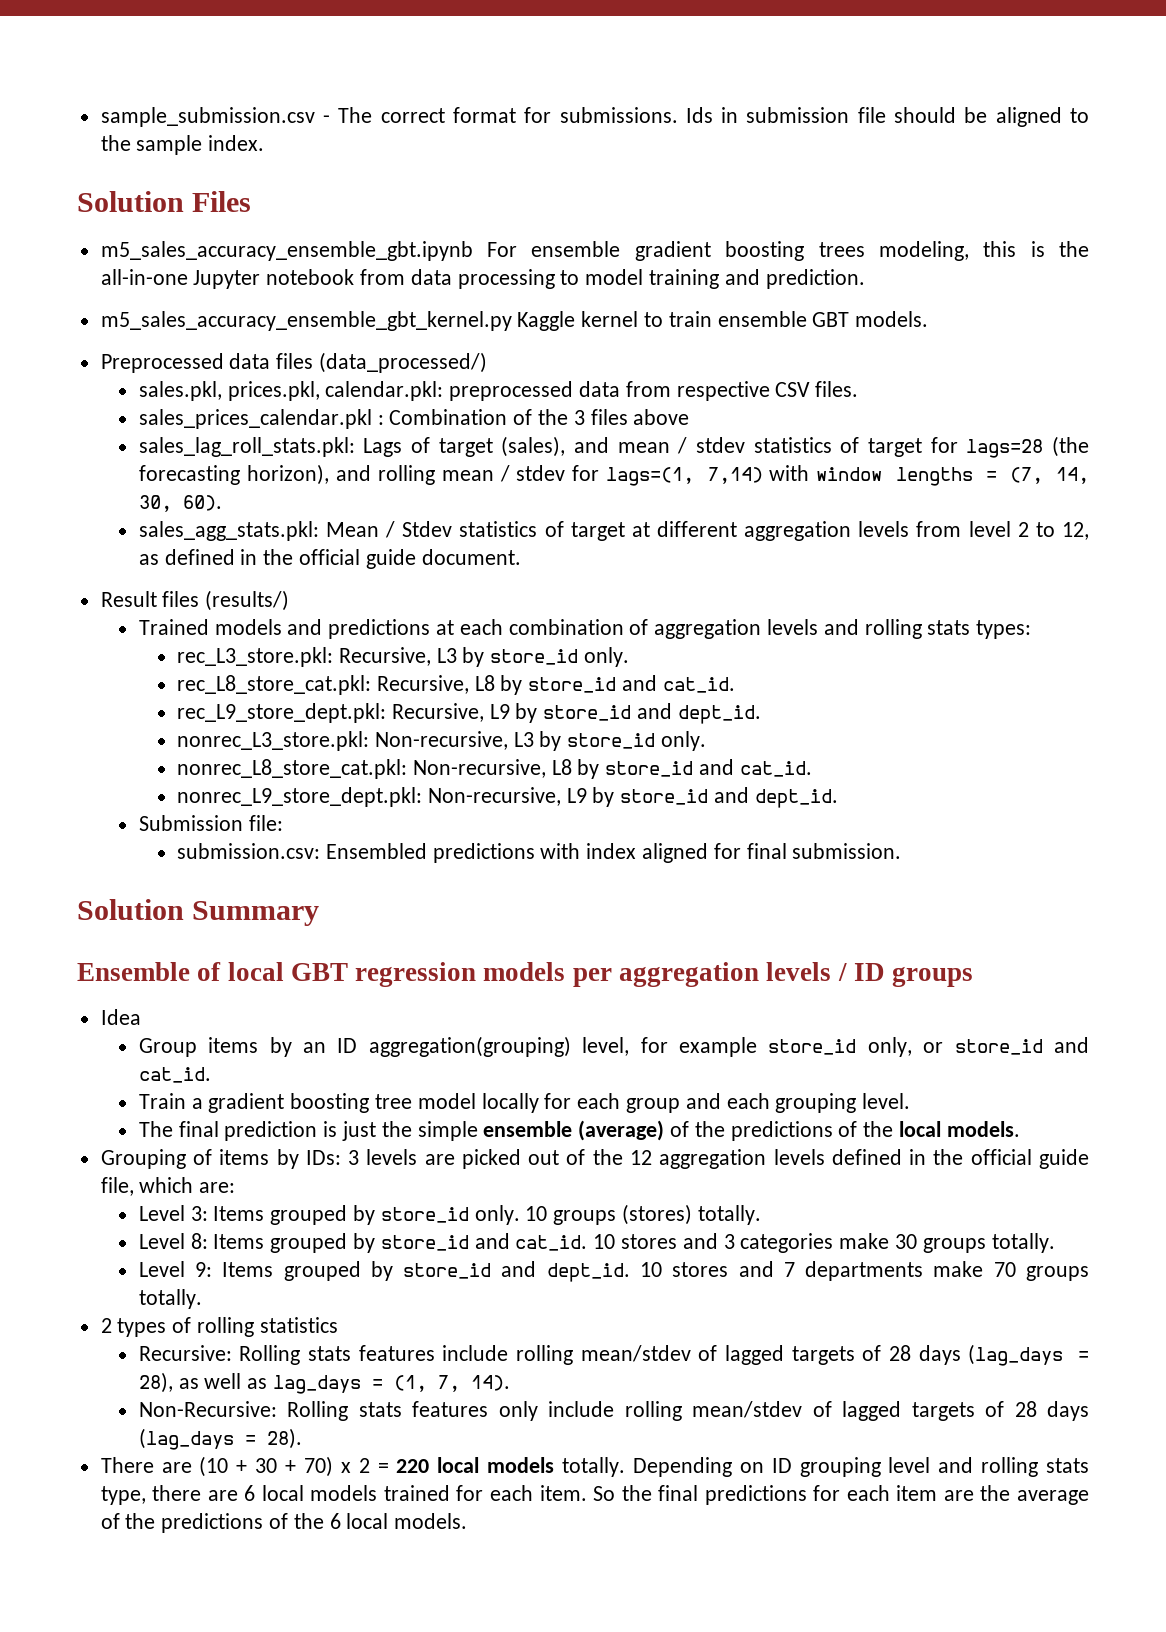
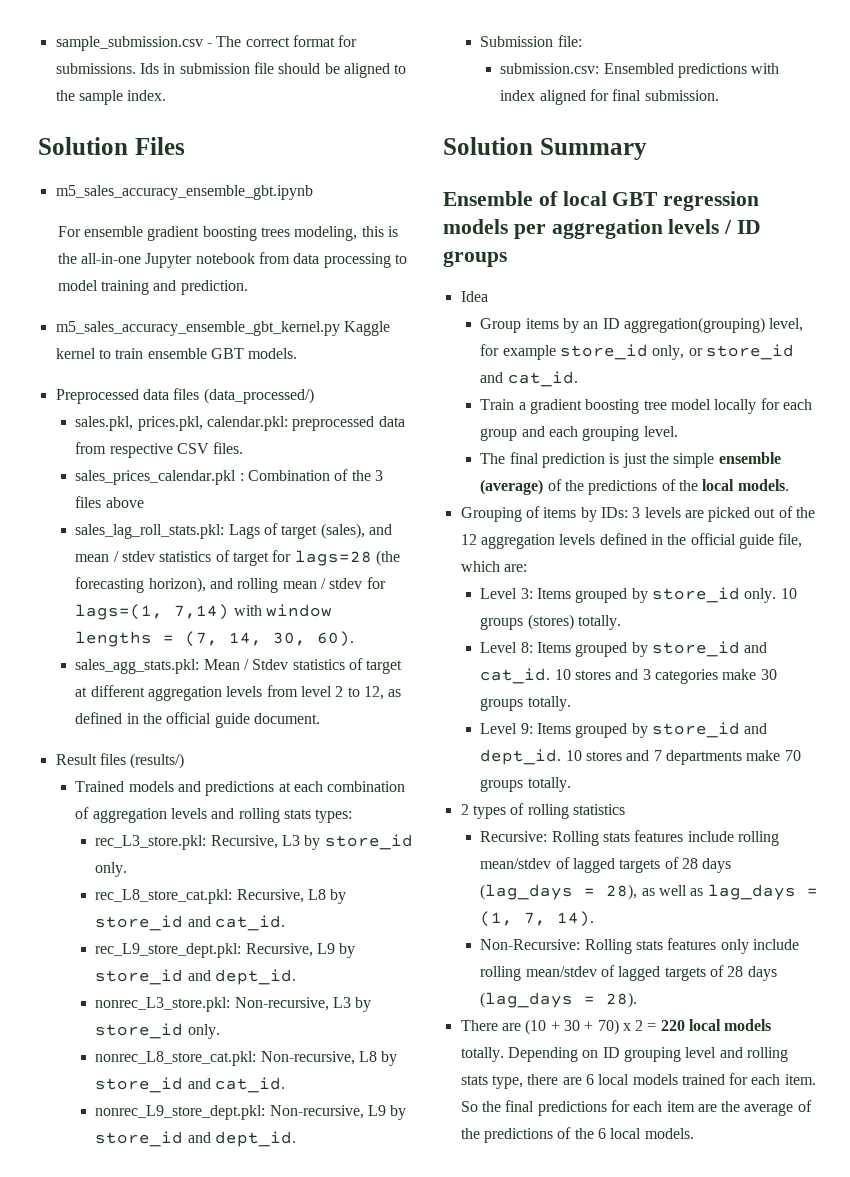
(473, 251) none -> (313, 192) //

